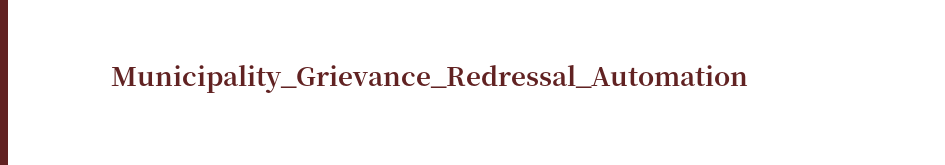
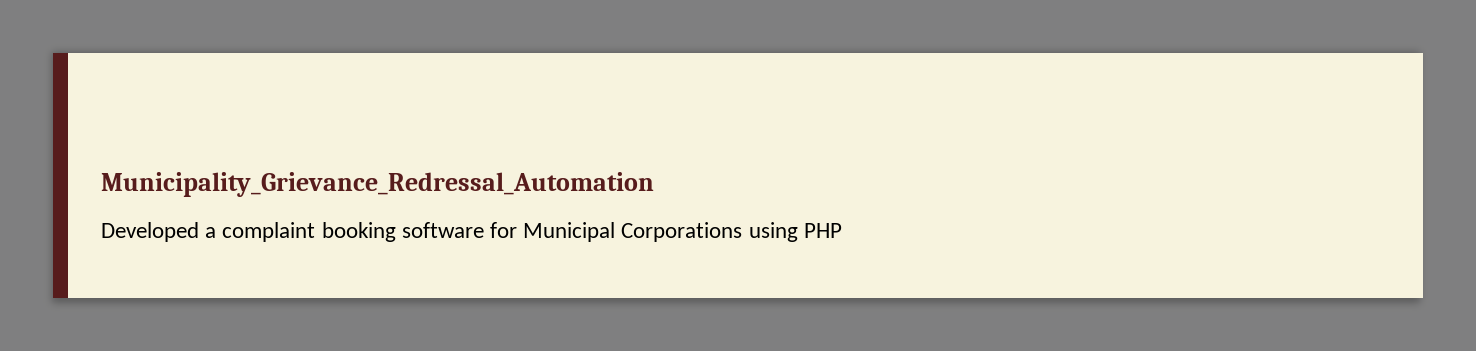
(748, 79) none -> [101,222,842,242] // Developed a complaint booking software for Municipal Corporations using PHP

